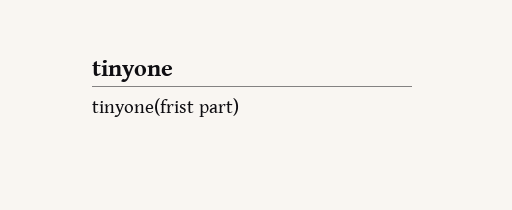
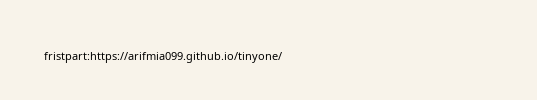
[92,60,173,82] [92,98,239,117] tinyone // tinyone(frist part) -> [44,52,282,63] fristpart:https://arifmia099.github.io/tinyone/

